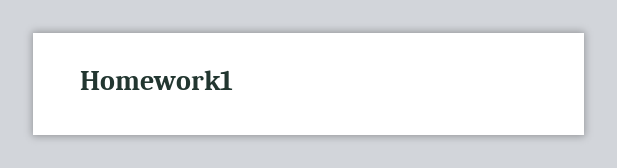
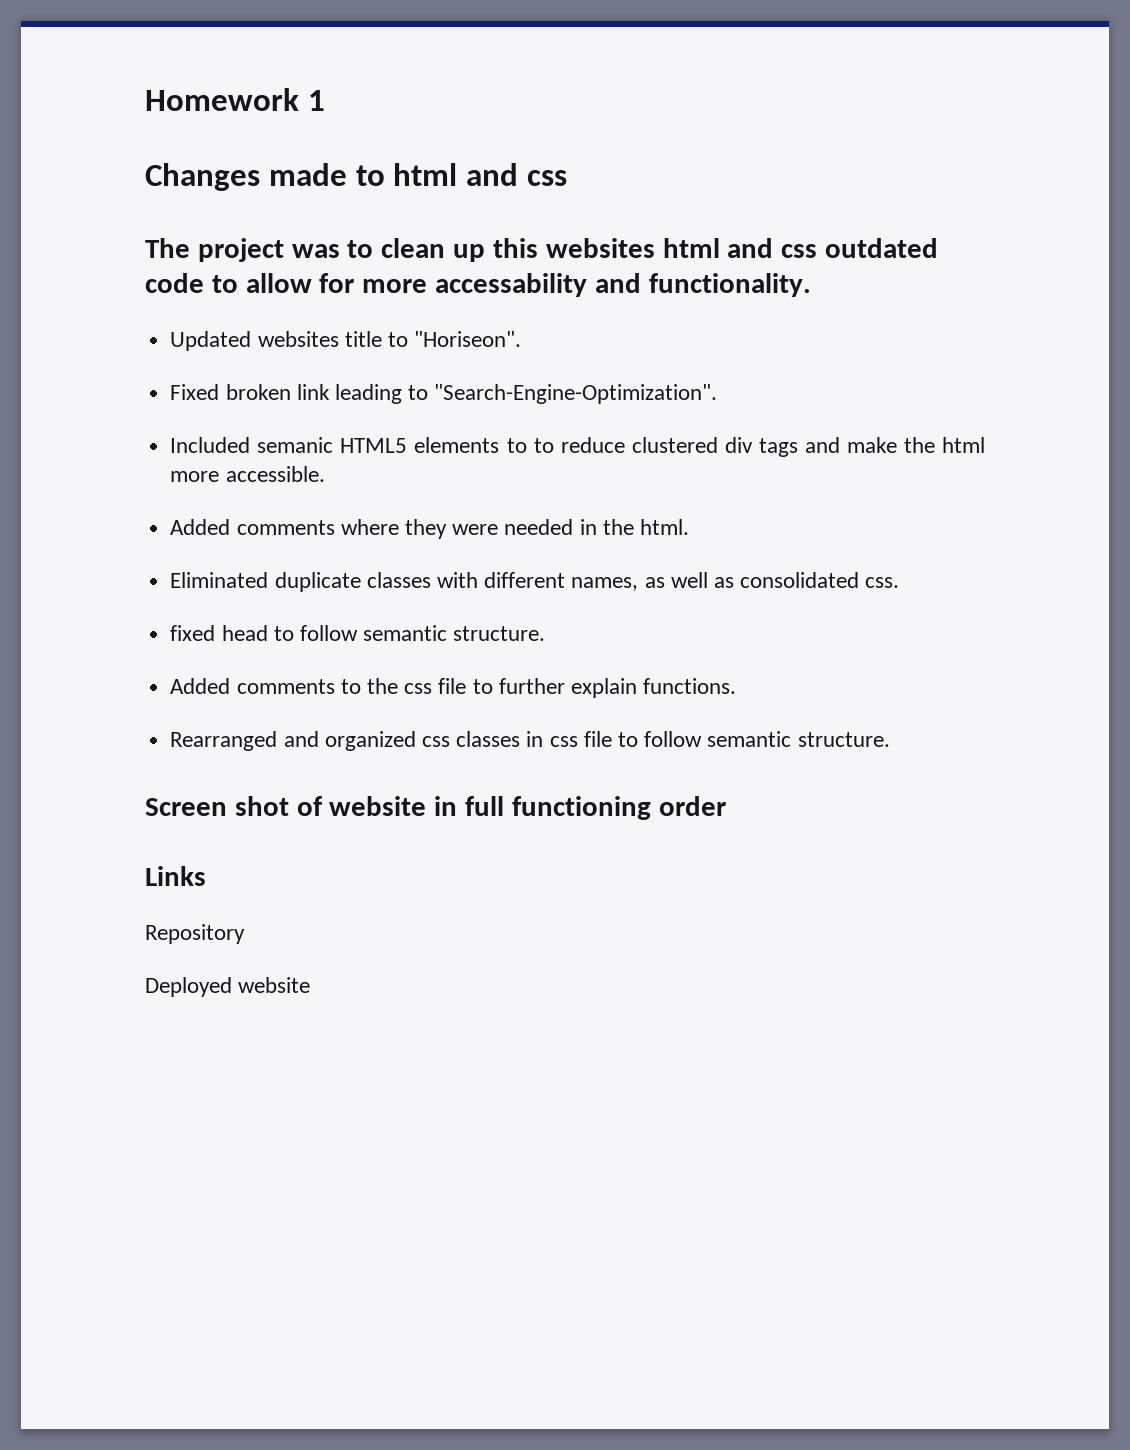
[80,70,233,90] Homework1 -> [145,88,325,111] [145,163,567,191] [145,238,939,262] [145,273,811,297] [170,331,522,351] [170,384,718,404] [170,437,986,457] [170,466,325,482] [170,519,689,539] [170,572,900,592] [170,625,546,641] [170,678,737,698] [170,731,890,751] [145,796,726,820] [145,866,206,886] [145,924,245,944] [145,977,311,997] Homework 1 // Changes made to html and css // The project was to clean up this websites html and css outdated code to allow for more accessability and functionality. // Updated websites title to "Horiseon". // Fixed broken link leading to "Search-Engine-Optimization". // Included semanic HTML5 elements to to reduce clustered div tags and make the html more accessible. // Added comments where they were needed in the html. // Eliminated duplicate classes with different names, as well as consolidated css. // fixed head to follow semantic structure. // Added comments to the css file to further explain functions. // Rearranged and organized css classes in css file to follow semantic structure. // Screen shot of website in full functioning order // Links // Repository // Deployed website

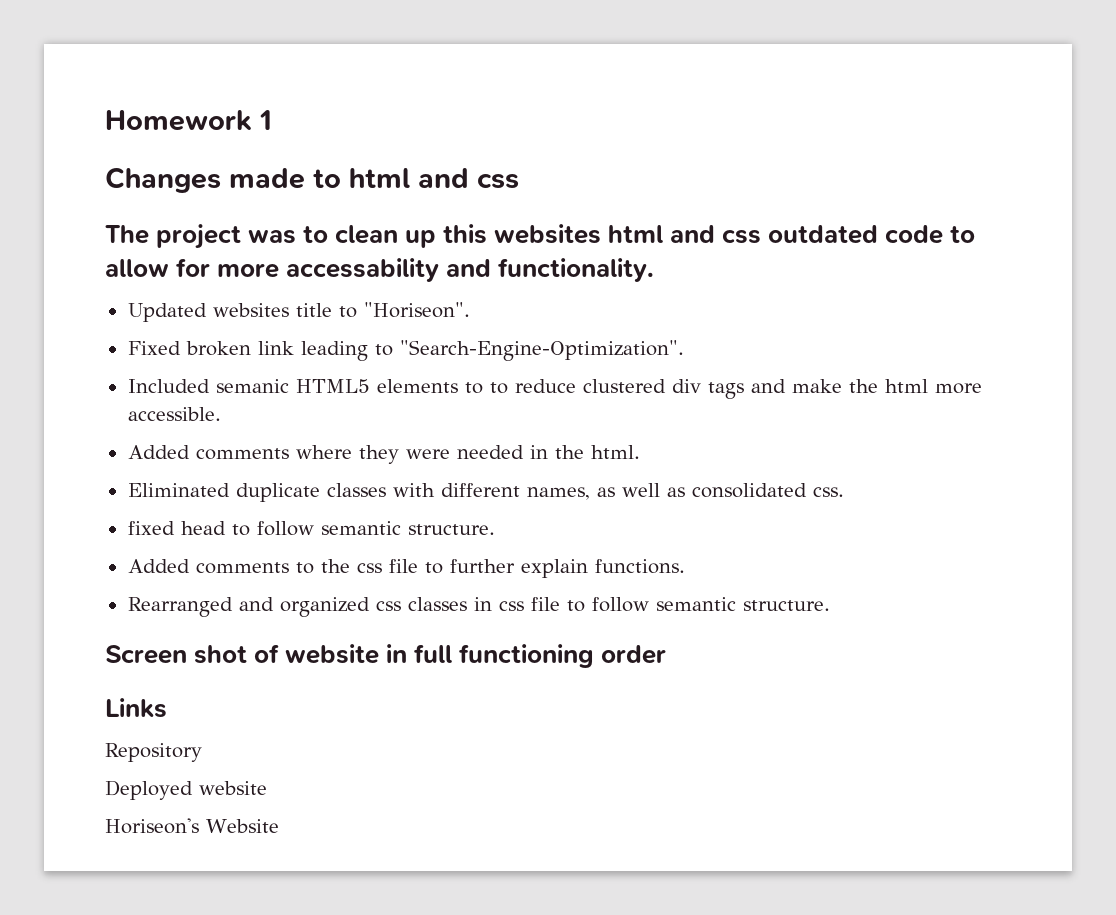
(311, 985) none -> [105,818,279,834] // Horiseon's Website

